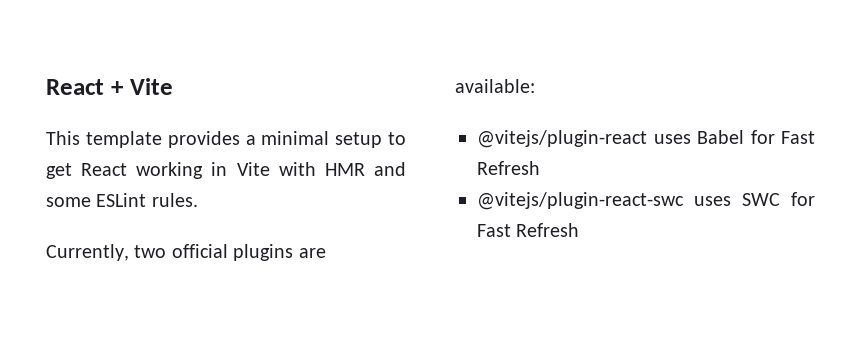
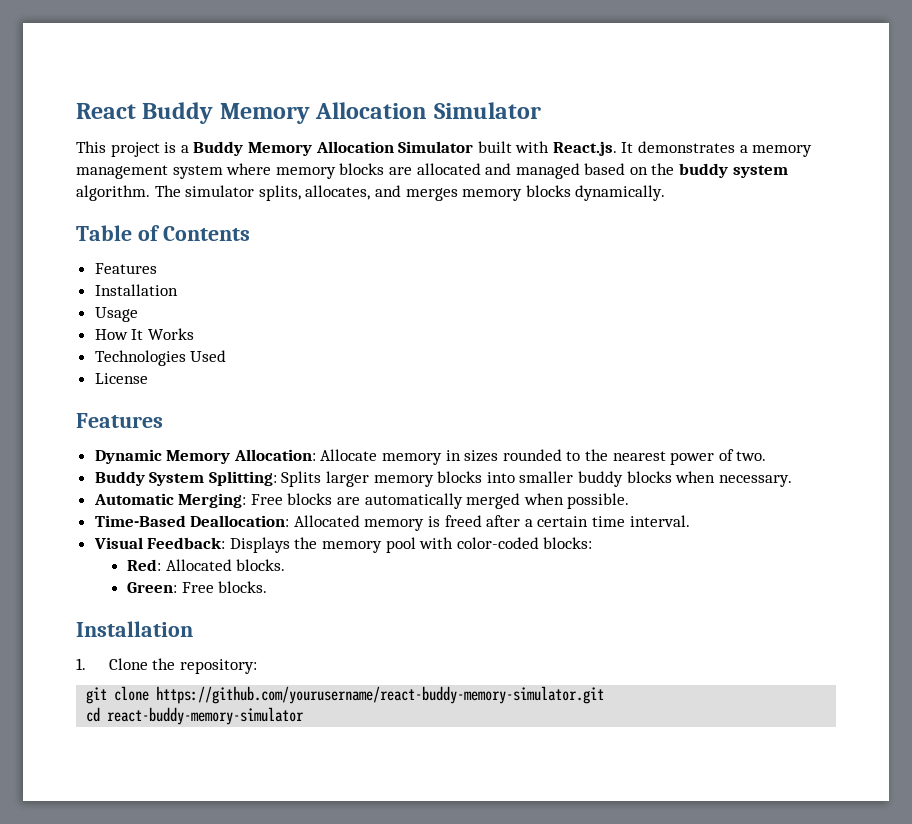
[46,78,173,95] [46,131,406,148] [46,162,406,179] [46,193,198,207] [46,244,326,261] [455,79,535,93] [477,130,815,148] [477,161,540,175] [477,192,815,210] [477,223,580,237] React + Vite // This template provides a minimal setup to get React working in Vite with HMR and some ESLint rules. // Currently, two official plugins are available: // @vitejs/plugin-react uses Babel for Fast Refresh // @vitejs/plugin-react-swc uses SWC for Fast Refresh -> [76,102,541,124] [76,141,813,157] [76,163,788,179] [76,185,666,201] [76,225,250,241] [94,263,157,274] [94,284,178,296] [94,307,138,322] [94,328,194,340] [94,350,227,366] [94,373,148,384] [76,413,163,428] [94,449,767,465] [94,471,792,487] [93,493,630,509] [94,515,690,531] [93,537,593,553] [127,559,286,571] [127,581,268,593] [76,621,193,637] [76,658,257,674] [86,686,605,704] [86,707,305,725] React Buddy Memory Allocation Simulator // This project is a Buddy Memory Allocation Simulator built with React.js. It demonstrates a memory management system where memory blocks are allocated and managed based on the buddy system algorithm. The simulator splits, allocates, and merges memory blocks dynamically. // Table of Contents // Features // Installation // Usage // How It Works // Technologies Used // License // Features // Dynamic Memory Allocation: Allocate memory in sizes rounded to the nearest power of two. // Buddy System Splitting: Splits larger memory blocks into smaller buddy blocks when necessary. // Automatic Merging: Free blocks are automatically merged when possible. // Time-Based Deallocation: Allocated memory is freed after a certain time interval. // Visual Feedback: Displays the memory pool with color-coded blocks: // Red: Allocated blocks. // Green: Free blocks. // Installation // 1. Clone the repository: // git clone https://github.com/yourusername/react-buddy-memory-simulator.git // cd react-buddy-memory-simulator

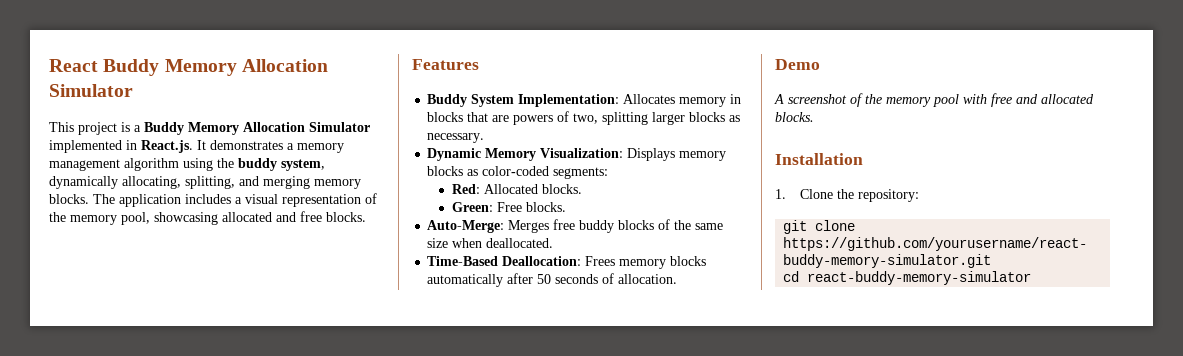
[477,141,550,153] built with -> [49,140,137,153] implemented in
[172,163,788,179] [76,185,666,201] [76,225,250,241] [94,263,157,274] [94,284,178,296] [94,307,138,322] [94,328,194,340] [94,350,227,366] [94,373,148,384] [76,413,163,428] [94,449,767,465] [94,471,792,487] [93,493,630,509] [94,515,690,531] [93,537,593,553] system where memory blocks are allocated and managed based on the buddy system algorithm. The simulator splits, allocates, and merges memory blocks dynamically. // Table of Contents // Features // Installation // Usage // How It Works // Technologies Used // License // Features // Dynamic Memory Allocation: Allocate memory in sizes rounded to the nearest power of two. // Buddy System Splitting: Splits larger memory blocks into smaller buddy blocks when necessary. // Automatic Merging: Free blocks are automatically merged when possible. // Time-Based Deallocation: Allocated memory is freed after a certain time interval. // Visual Feedback: Displays the memory pool with color-coded blocks: -> [124,158,325,171] [49,176,361,189] [49,193,377,207] [49,211,366,225] [412,59,479,70] [427,94,742,107] [427,111,741,125] [427,133,485,143] [427,148,727,161] [427,166,609,179] algorithm using the buddy system, dynamically allocating, splitting, and merging memory blocks. The application includes a visual representation of the memory pool, showcasing allocated and free blocks. // Features // Buddy System Implementation: Allocates memory in blocks that are powers of two, splitting larger blocks as necessary. // Dynamic Memory Visualization: Displays memory blocks as color-coded segments:
(268, 587) none -> [427,219,724,233] [427,238,554,248] [427,256,707,269] [427,273,678,287] [775,59,820,70] [774,93,1094,107] [775,112,814,122] // Auto-Merge: Merges free buddy blocks of the same size when deallocated. // Time-Based Deallocation: Frees memory blocks automatically after 50 seconds of allocation. // Demo // A screenshot of the memory pool with free and allocated blocks.

